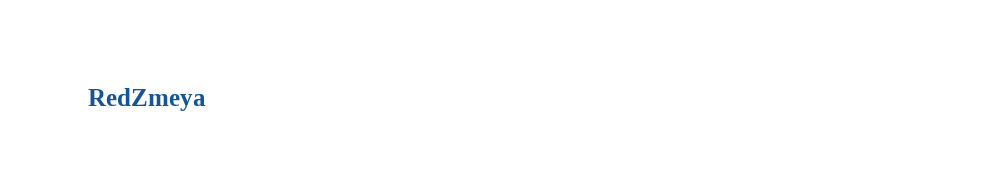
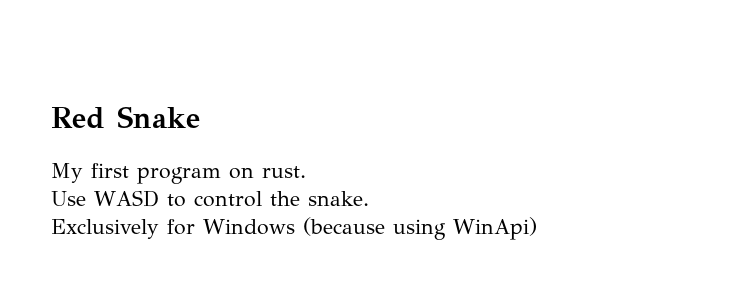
[88,88,206,111] RedZmeya -> [51,106,200,129] [51,163,306,184] [51,190,369,207] [51,217,537,240] Red Snake // My first program on rust. // Use WASD to control the snake. // Exclusively for Windows (because using WinApi)

